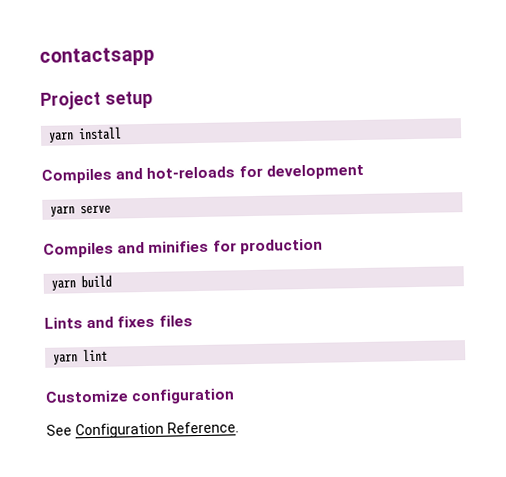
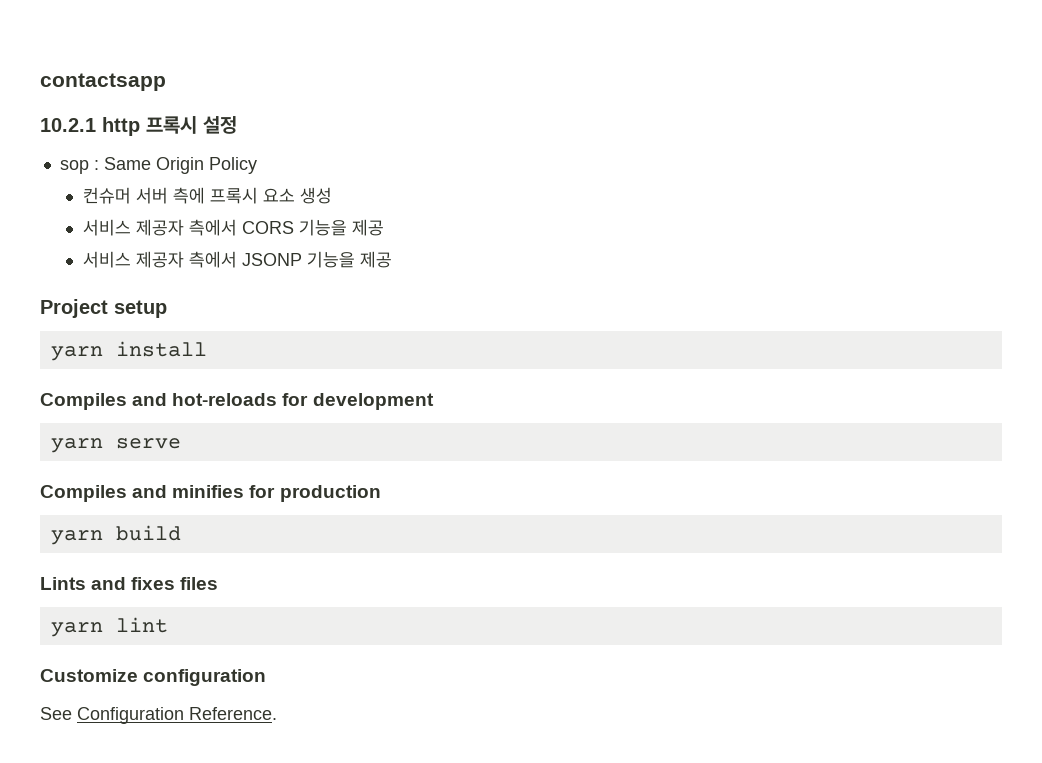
(155, 56) none -> [40,116,237,136] [59,157,257,174] [82,187,332,204] [82,219,384,236] [82,251,392,268] // 10.2.1 http 프록시 설정 // sop : Same Origin Policy // 컨슈머 서버 측에 프록시 요소 생성 // 서비스 제공자 측에서 CORS 기능을 제공 // 서비스 제공자 측에서 JSONP 기능을 제공

